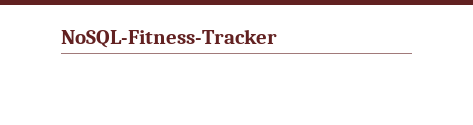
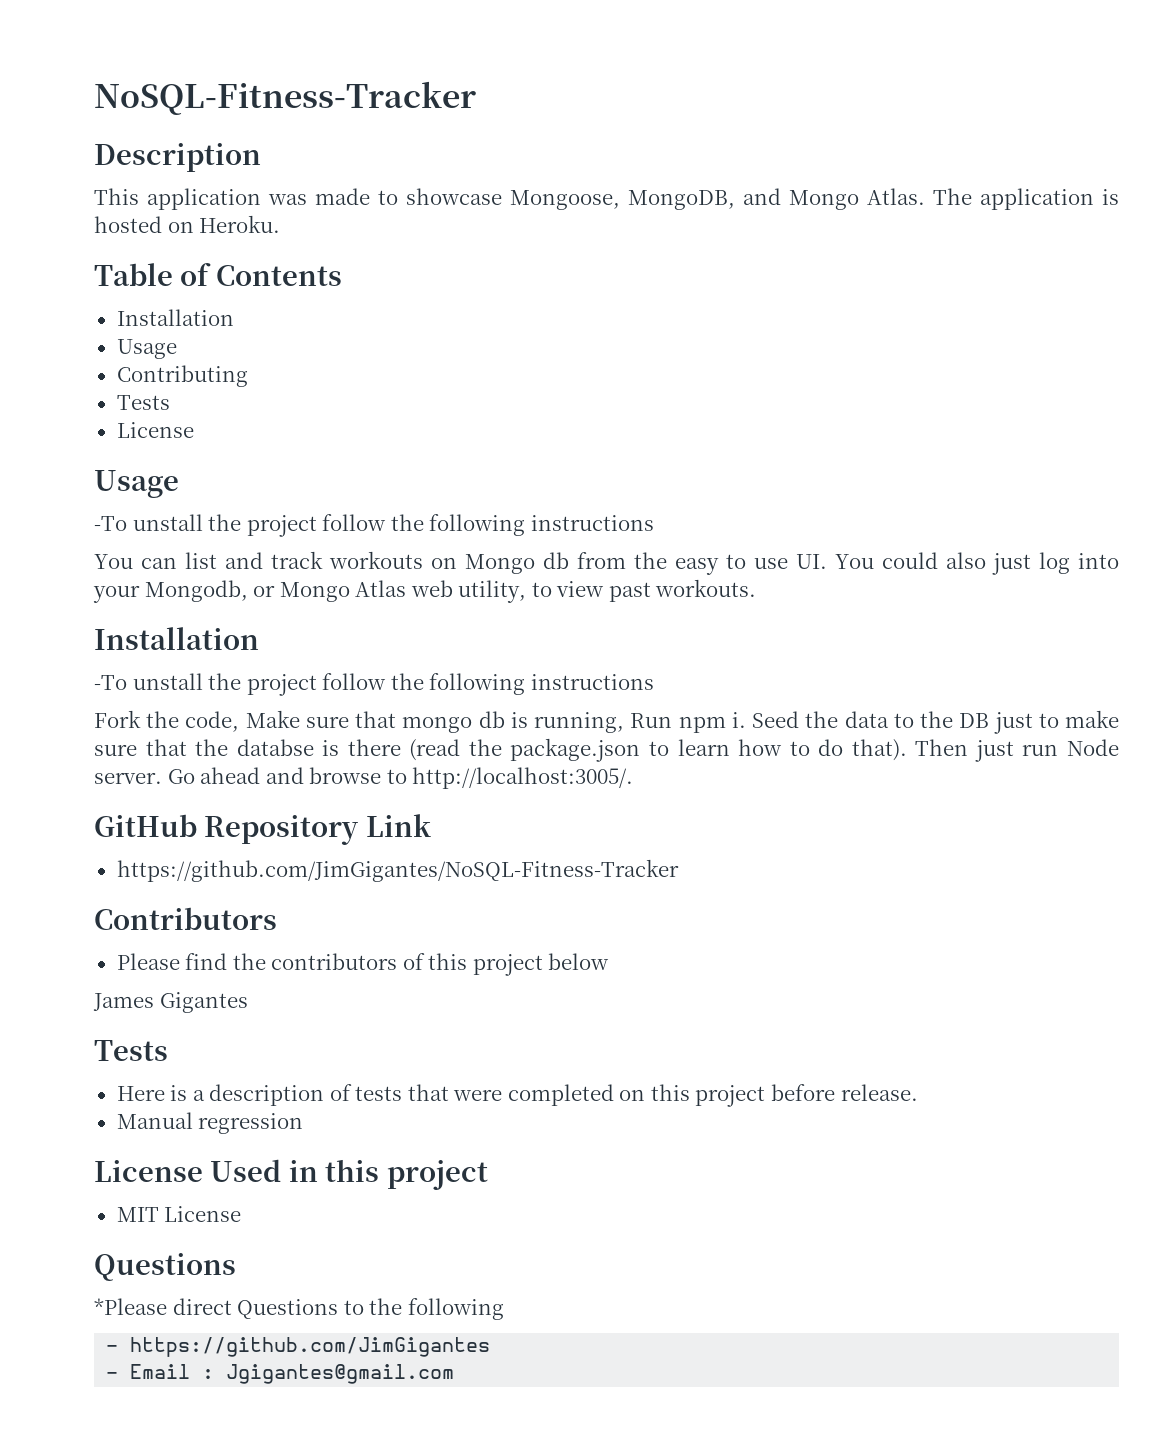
(277, 38) none -> [94,143,261,172] [94,188,1119,210] [94,215,281,233] [94,263,342,286] [116,309,234,326] [116,339,177,359] [116,365,248,387] [116,395,170,410] [116,422,194,438] [94,470,179,498] [94,514,654,537] [94,551,1119,575] [93,579,757,603] [94,627,259,650] [94,673,654,696] [94,710,1120,734] [94,738,1119,762] [94,767,634,789] [94,814,431,845] [116,859,679,882] [94,907,277,930] [116,953,610,976] [93,992,248,1013] [94,1040,168,1061] [116,1084,918,1107] [116,1112,304,1134] [94,1159,488,1190] [116,1206,242,1222] [94,1253,236,1281] [94,1298,504,1320] [106,1337,491,1357] [106,1364,455,1384] // Description // This application was made to showcase Mongoose, MongoDB, and Mongo Atlas. The application is hosted on Heroku. // Table of Contents // Installation // Usage // Contributing // Tests // License // Usage // -To unstall the project follow the following instructions // You can list and track workouts on Mongo db from the easy to use UI. You could also just log into your Mongodb, or Mongo Atlas web utility, to view past workouts. // Installation // -To unstall the project follow the following instructions // Fork the code, Make sure that mongo db is running, Run npm i. Seed the data to the DB just to make sure that the databse is there (read the package.json to learn how to do that). Then just run Node server. Go ahead and browse to http://localhost:3005/. // GitHub Repository Link // https://github.com/JimGigantes/NoSQL-Fitness-Tracker // Contributors // Please find the contributors of this project below // James Gigantes // Tests // Here is a description of tests that were completed on this project before release. // Manual regression // License Used in this project // MIT License // Questions // *Please direct Questions to the following // - https://github.com/JimGigantes // - Email : Jgigantes@gmail.com

